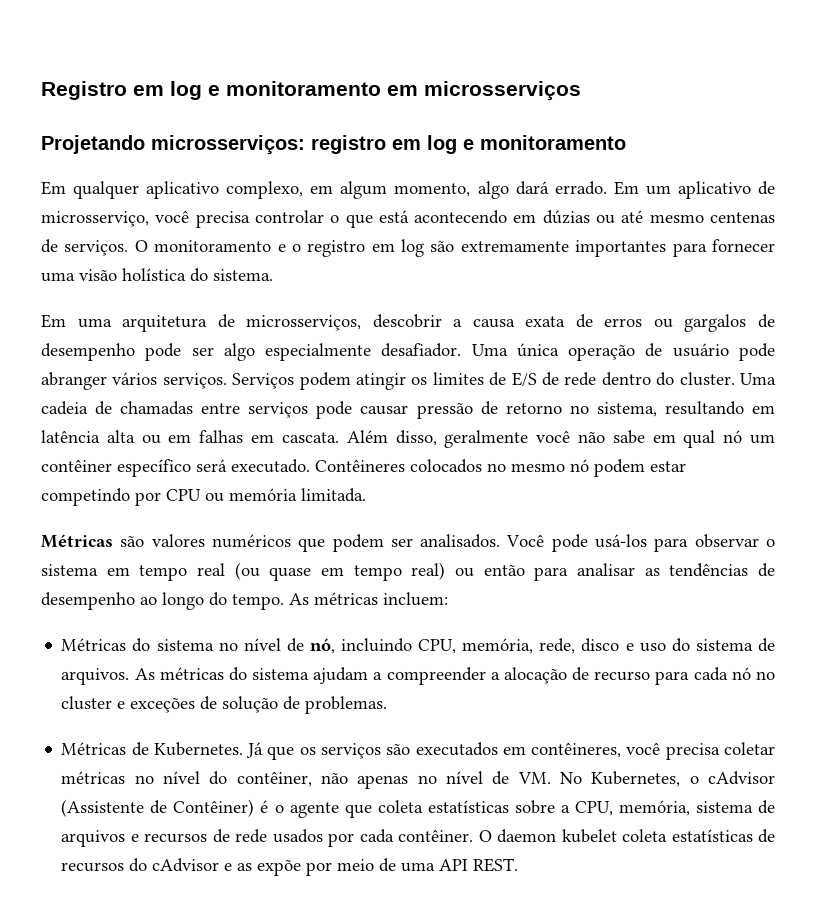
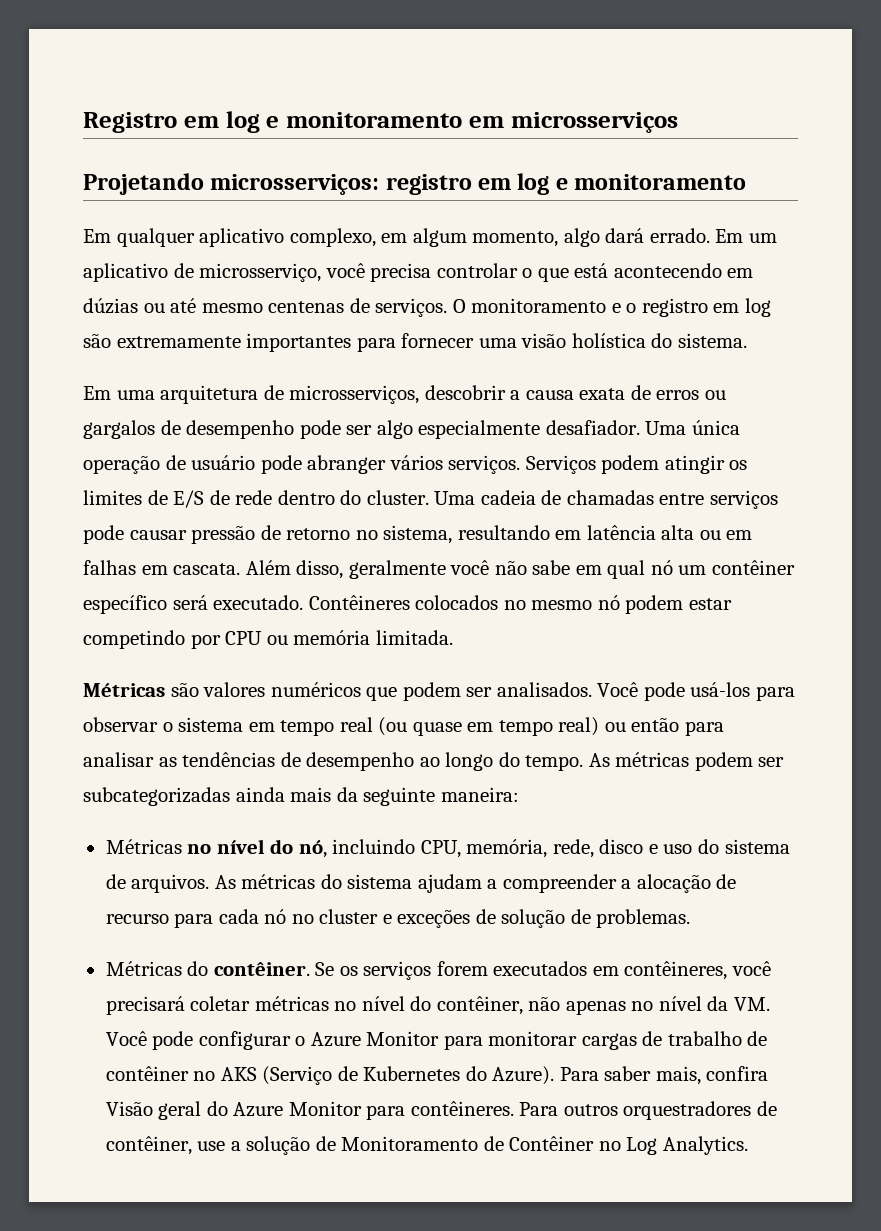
[383,592,448,606] [61,638,304,652] incluem: // Métricas do sistema no nível de -> [694,752,785,771] [83,787,519,806] [105,839,294,854] podem ser subcategorizadas ainda mais da seguinte maneira: // Métricas no nível do
[131,742,295,760] de Kubernetes. Já que -> [187,961,335,976] do contêiner. Se
[386,743,411,755] são -> [436,961,488,976] forem
[665,743,720,760] precisa -> [105,996,185,1015] precisará
[492,771,775,787] [61,799,775,818] [61,829,776,847] [61,858,519,876] de VM. No Kubernetes, o cAdvisor (Assistente de Contêiner) é o agente que coleta estatísticas sobre a CPU, memória, sistema de arquivos e recursos de rede usados por cada contêiner. O daemon kubelet coleta estatísticas de recursos do cAdvisor e as expõe por meio de uma API REST. -> [707,996,770,1011] [105,1031,768,1050] [105,1066,769,1085] [105,1101,777,1120] [105,1136,748,1155] da VM. Você pode configurar o Azure Monitor para monitorar cargas de trabalho de contêiner no AKS (Serviço de Kubernetes do Azure). Para saber mais, confira Visão geral do Azure Monitor para contêineres. Para outros orquestradores de contêiner, use a solução de Monitoramento de Contêiner no Log Analytics.

